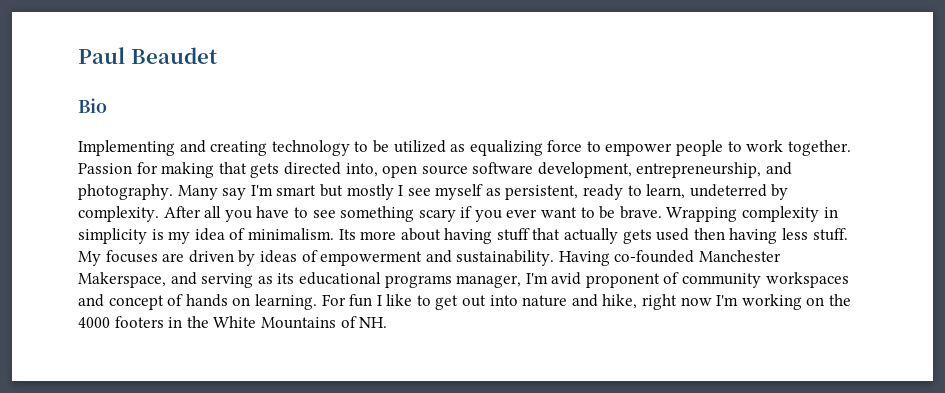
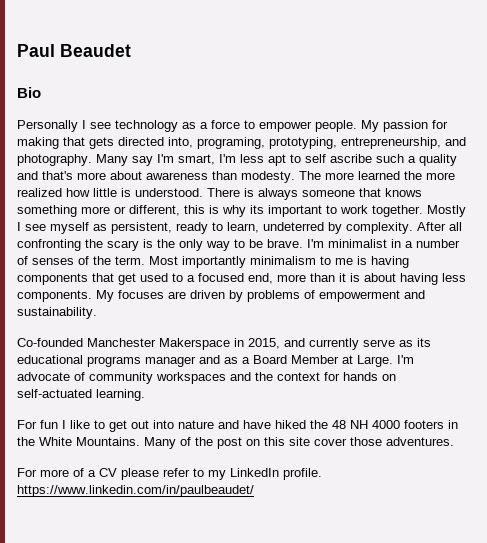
[78,140,851,156] [78,163,132,174] Implementing and creating technology to be utilized as equalizing force to empower people to work together. Passion -> [17,120,428,132] Personally I see technology as a force to empower people. My passion
[382,162,632,178] open source software development, -> [197,137,337,149] programing, prototyping,
[276,184,394,200] smart but mostly -> [178,154,457,166] [17,171,455,183] [17,188,422,200] [17,205,466,217] smart, I'm less apt to self ascribe such a quality and that's more about awareness than modesty. The more learned the more realized how little is understood. There is always someone that knows something more or different, this is why its important to work together. Mostly
[224,206,838,222] [78,228,848,244] you have to see something scary if you ever want to be brave. Wrapping complexity in simplicity is my idea of minimalism. Its more about having stuff that actually gets used then having less stuff. -> [17,239,460,251] [17,256,409,268] [17,273,466,285] [17,290,92,302] confronting the scary is the only way to be brave. I'm minimalist in a number of senses of the term. Most importantly minimalism to me is having components that get used to a focused end, more than it is about having less components.
[259,250,297,263] ideas -> [247,290,300,302] problems
[558,250,782,266] [78,272,660,288] Having co-founded Manchester Makerspace, and serving as its educational programs manager, I'm avid proponent -> [17,338,431,350] [17,355,414,367] [17,372,70,381] // Co-founded Manchester Makerspace in 2015, and currently serve as its educational programs manager and as a Board Member at Large. I'm advocate
[108,294,184,310] concept of -> [255,372,340,381] the context for
(251, 301) none -> [17,389,92,398] self-actuated
(317, 302) none -> (145, 395) //
[602,294,851,310] hike, right now I'm working on the -> [243,420,368,429] have hiked the 48 NH
[260,316,388,329] Mountains of NH. -> [76,437,454,449] [17,468,322,480] [17,485,254,497] Mountains. Many of the post on this site cover those adventures. // For more of a CV please refer to my LinkedIn profile. https://www.linkedin.com/in/paulbeaudet/

